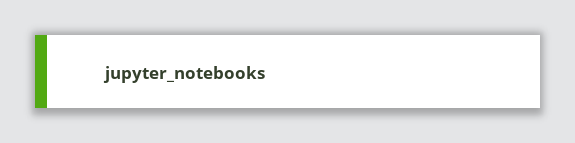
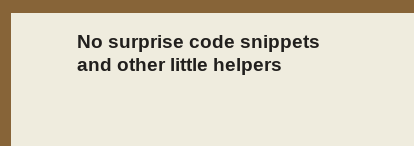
[103,66,265,83] jupyter_notebooks -> [77,35,321,52] [77,58,283,75] No surprise code snippets and other little helpers

